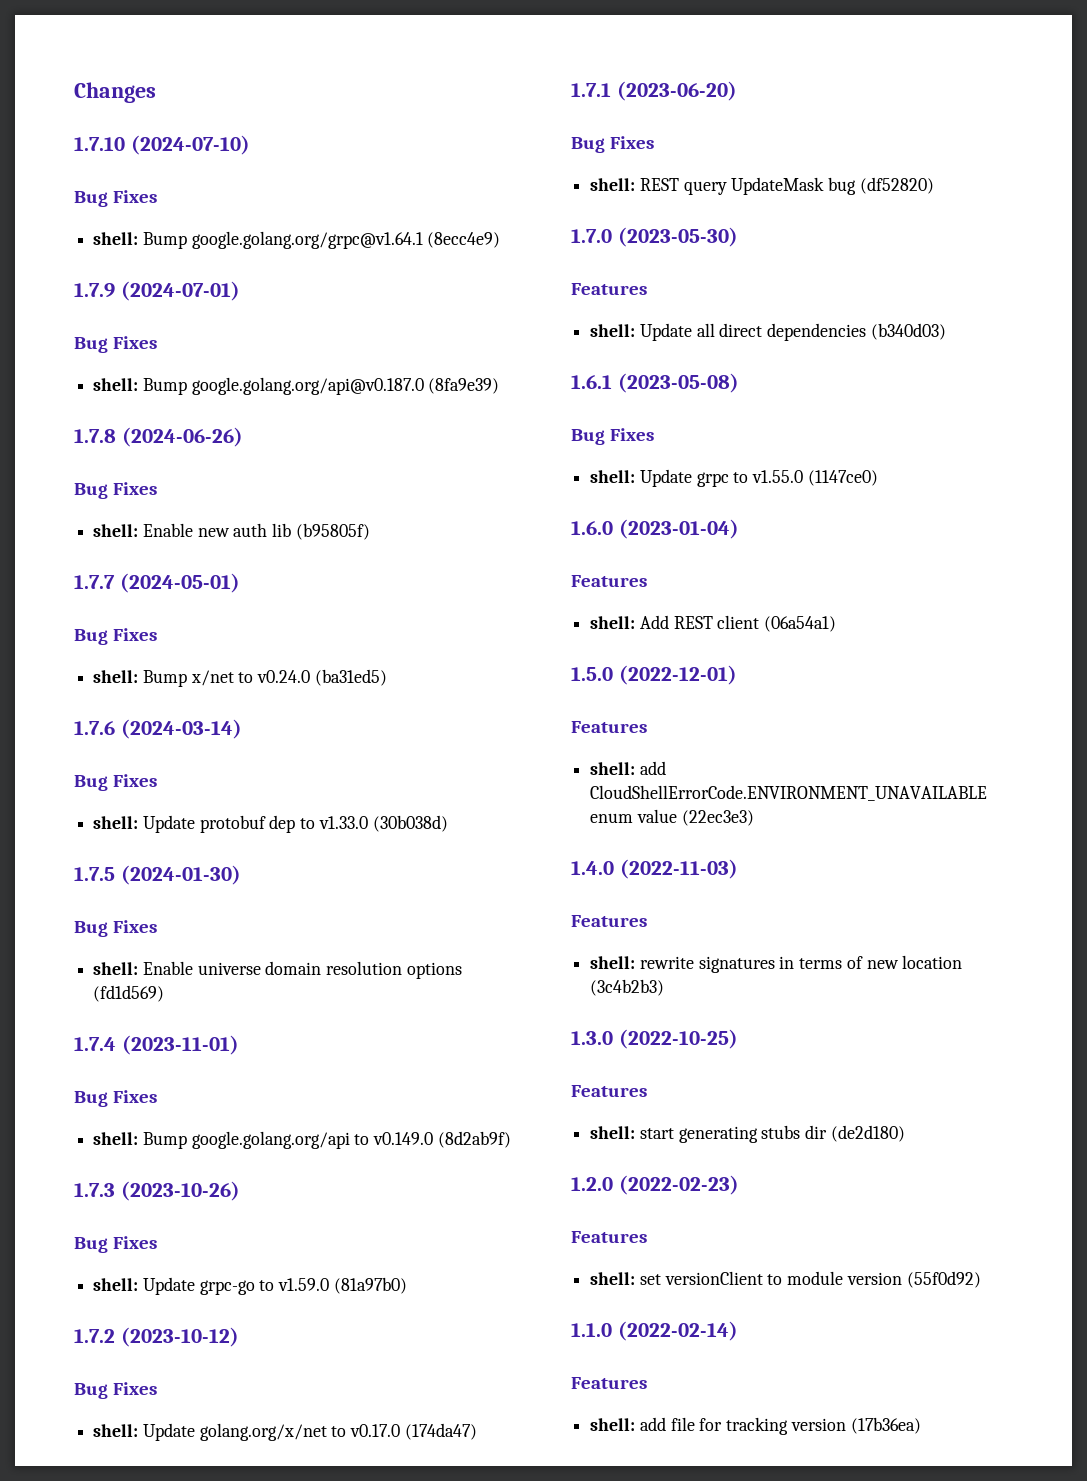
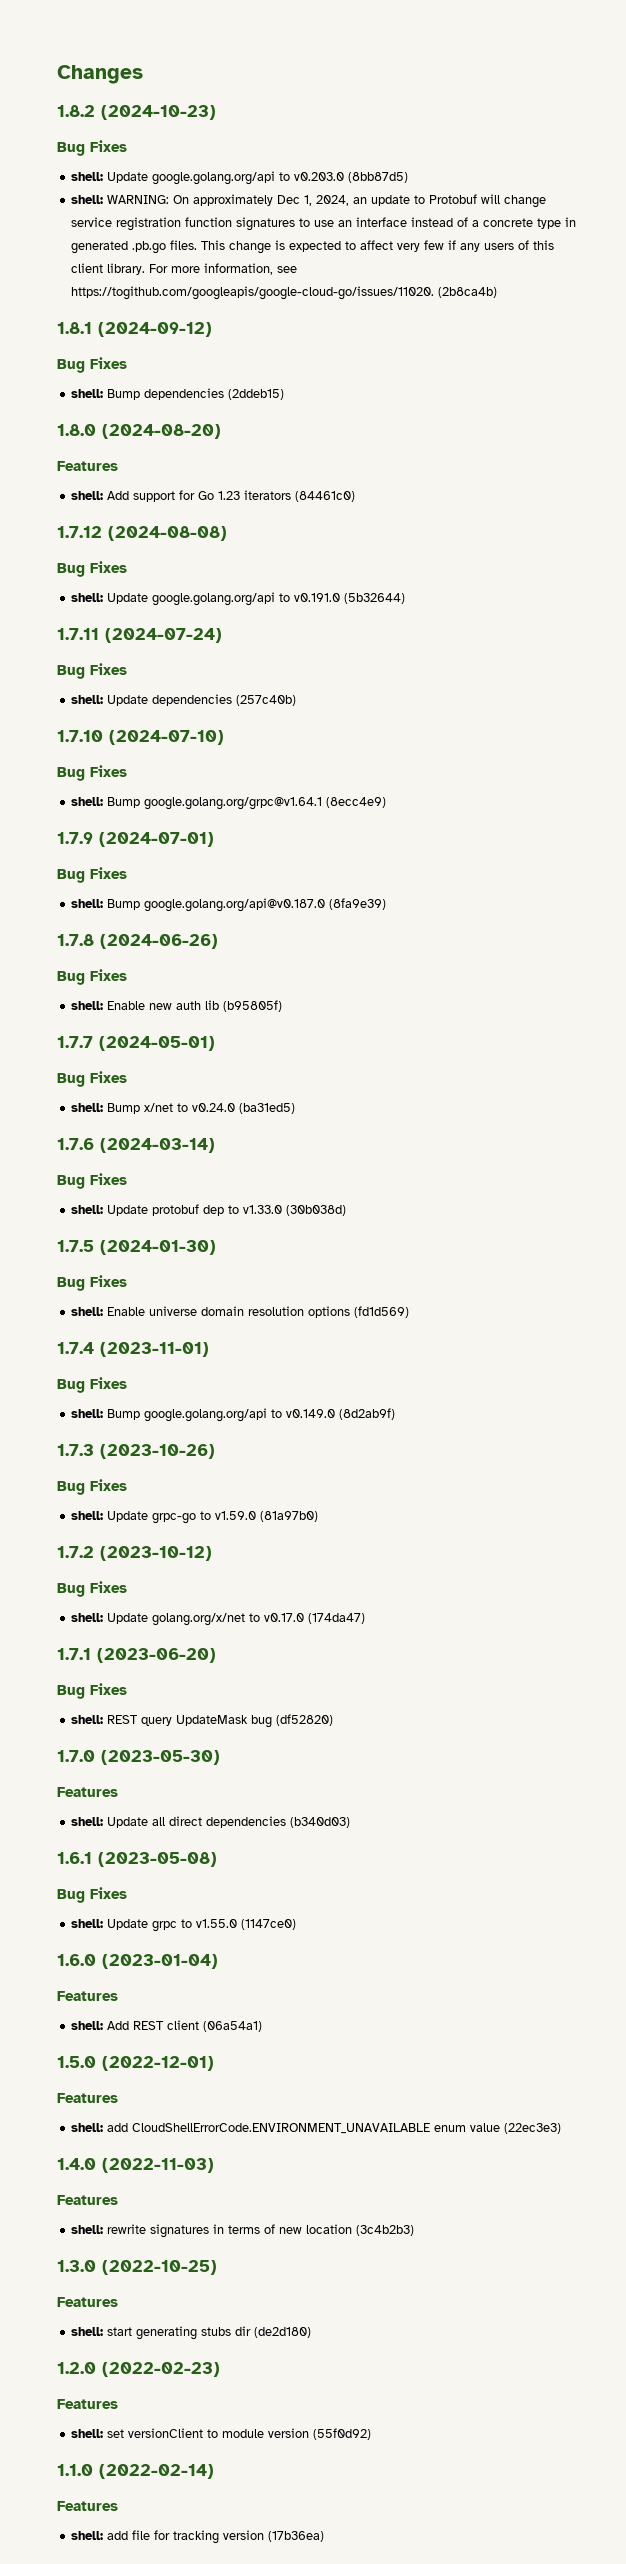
(156, 92) none -> [57,105,216,120] [57,140,127,156] [71,171,409,185] [71,194,547,208] [71,217,577,231] [71,240,555,254] [71,263,298,275] [71,286,498,300] [57,322,212,337] [57,357,127,373] [71,388,285,400] [57,424,221,439] [57,461,118,471] [71,490,356,502] [57,526,227,541] [57,561,127,577] [71,592,406,606] [57,628,222,643] [57,663,127,679] [71,694,297,706] // 1.8.2 (2024-10-23) // Bug Fixes // shell: Update google.golang.org/api to v0.203.0 (8bb87d5) // shell: WARNING: On approximately Dec 1, 2024, an update to Protobuf will change service registration function signatures to use an interface instead of a concrete type in generated .pb.go files. This change is expected to affect very few if any users of this client library. For more information, see https://togithub.com/googleapis/google-cloud-go/issues/11020. (2b8ca4b) // 1.8.1 (2024-09-12) // Bug Fixes // shell: Bump dependencies (2ddeb15) // 1.8.0 (2024-08-20) // Features // shell: Add support for Go 1.23 iterators (84461c0) // 1.7.12 (2024-08-08) // Bug Fixes // shell: Update google.golang.org/api to v0.191.0 (5b32644) // 1.7.11 (2024-07-24) // Bug Fixes // shell: Update dependencies (257c40b)

